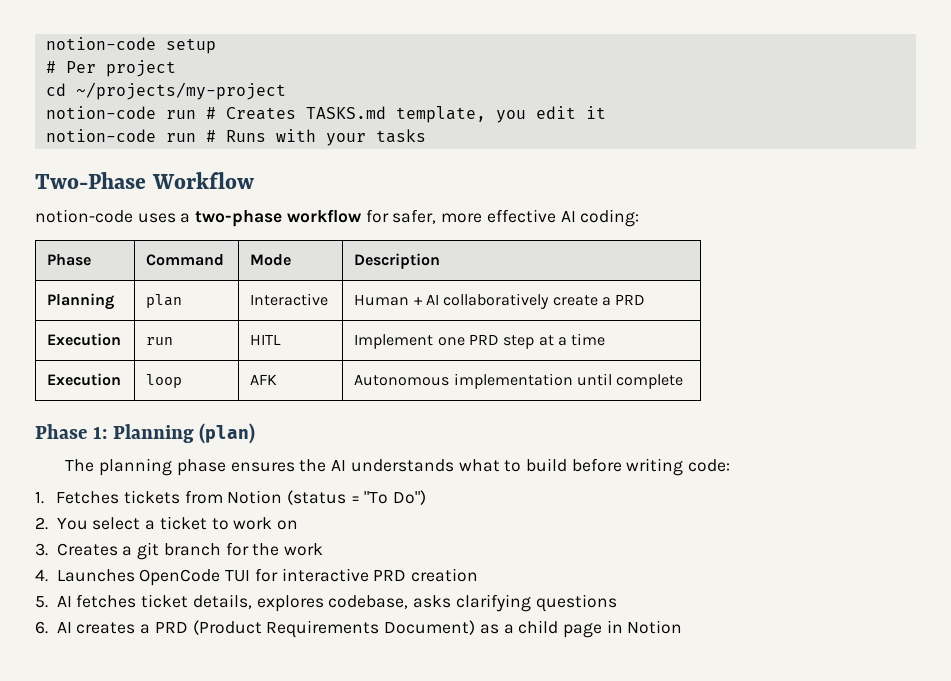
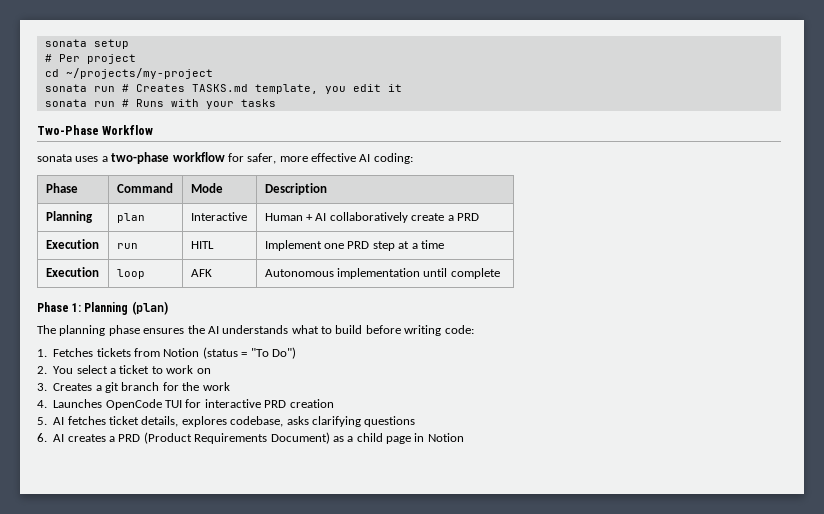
[45,37,156,50] notion-code -> [44,39,87,47] sonata
[45,106,156,119] notion-code -> [44,84,87,92] sonata
[45,129,156,142] notion-code -> [44,99,87,107] sonata
[35,209,133,223] notion-code -> [37,154,72,162] sonata

